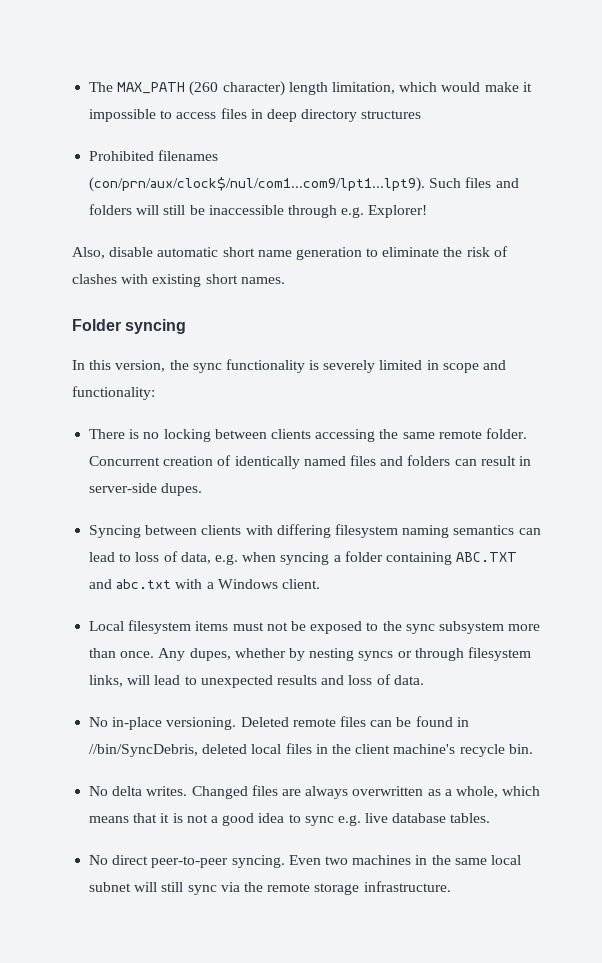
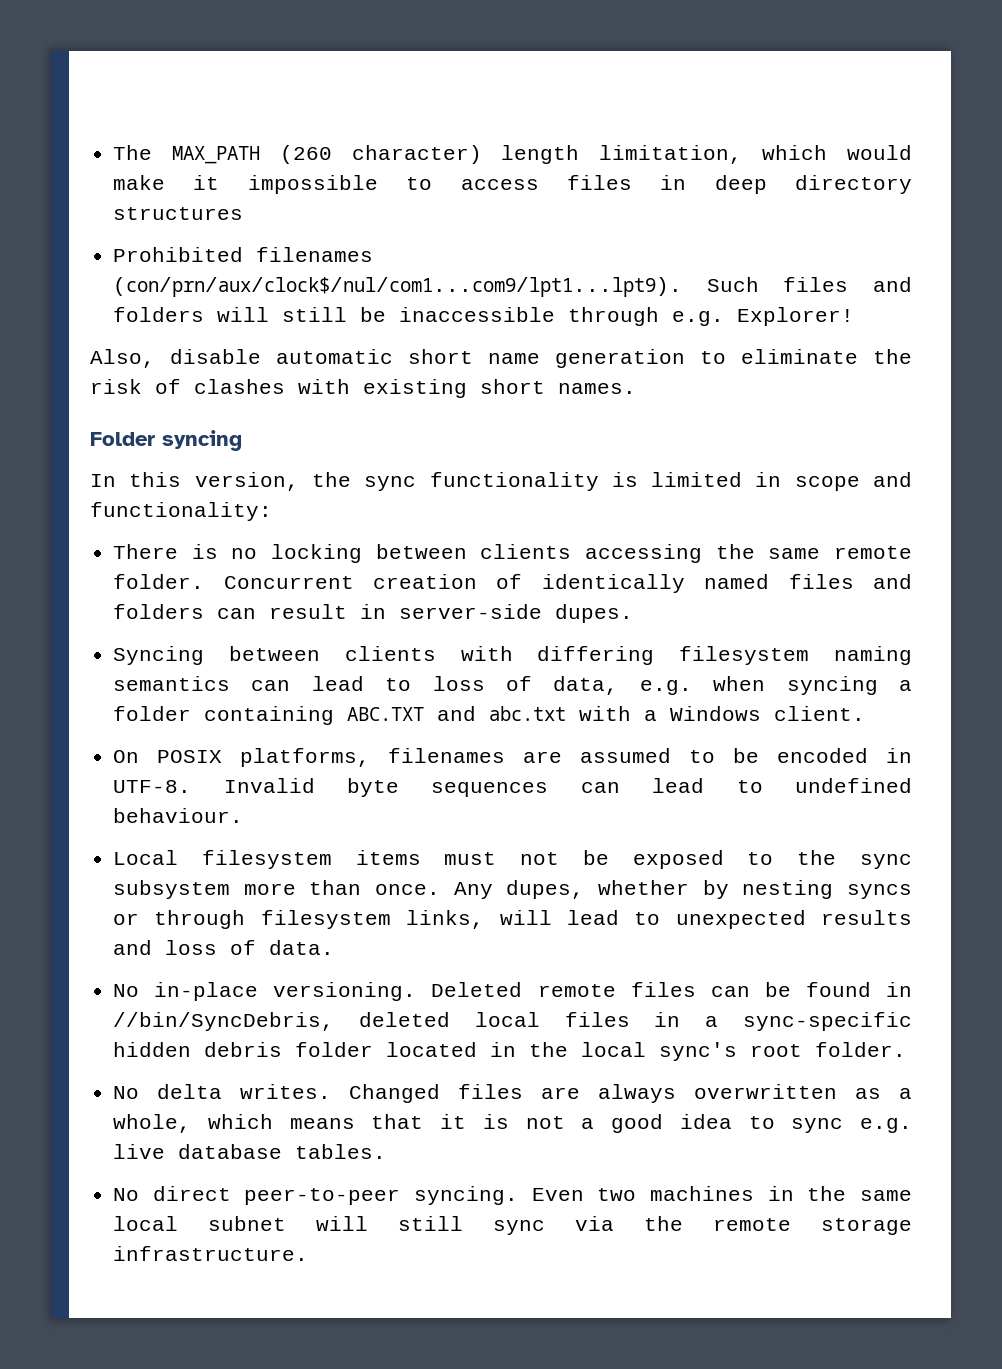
[323,360,376,373] severely -> (638, 479) none
(320, 584) none -> [113,748,913,767] [113,778,912,797] [113,808,244,823] // On POSIX platforms, filenames are assumed to be encoded in UTF-8. Invalid byte sequences can lead to undefined behaviour.
[331,744,533,757] the client machine's recycle bin. -> [705,1012,912,1031] [113,1042,907,1061] a sync-specific hidden debris folder located in the local sync's root folder.

